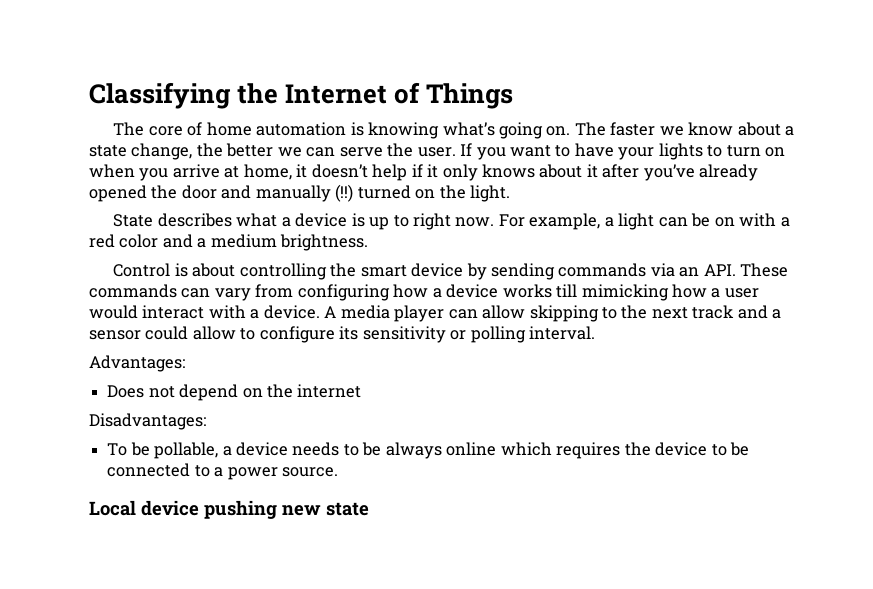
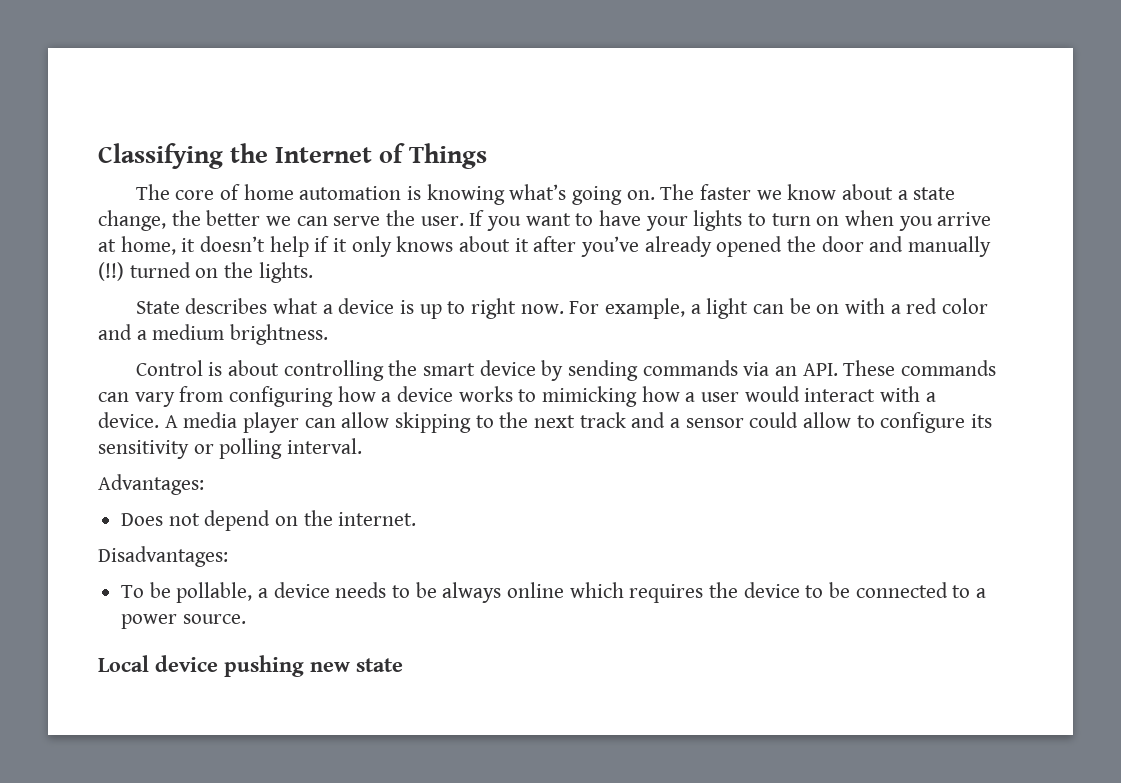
[470,185,511,202] light. -> [258,262,313,283] lights.
[556,284,578,298] till -> [518,389,537,402] to
[297,384,362,398] internet -> [338,512,417,526] internet.

